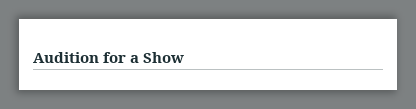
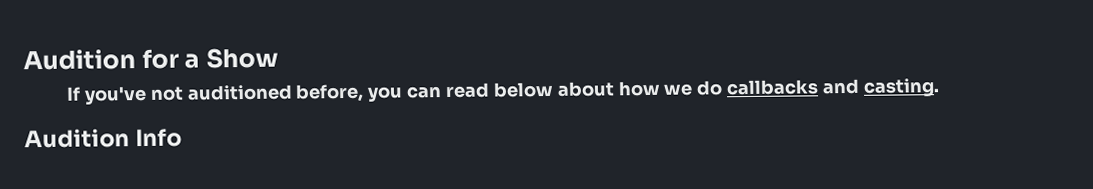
(185, 57) none -> [65,78,940,105] [24,128,183,149] // If you've not auditioned before, you can read below about how we do callbacks and casting. // Audition Info

